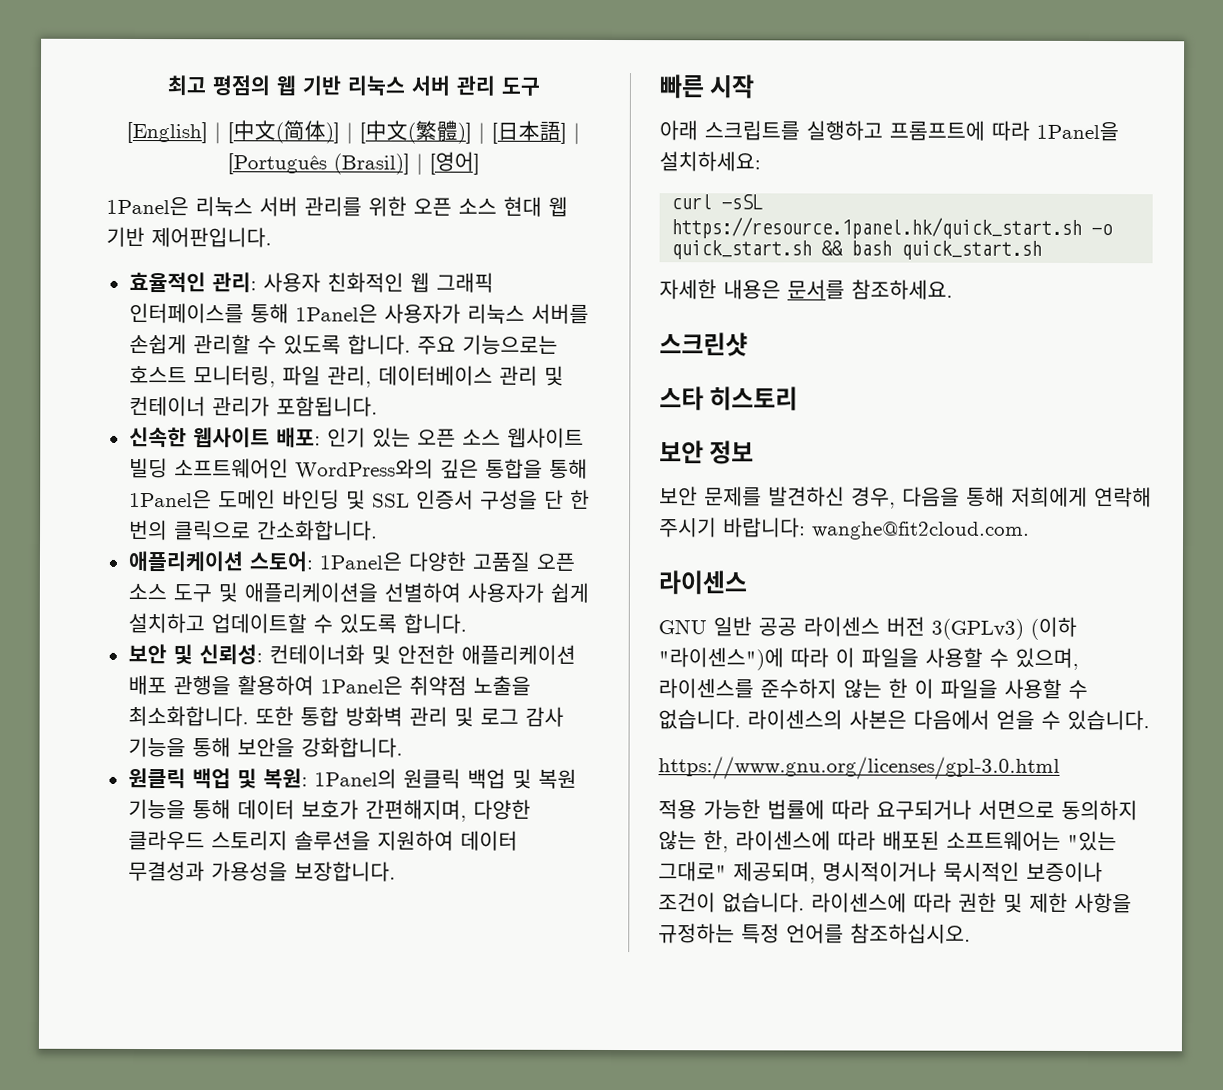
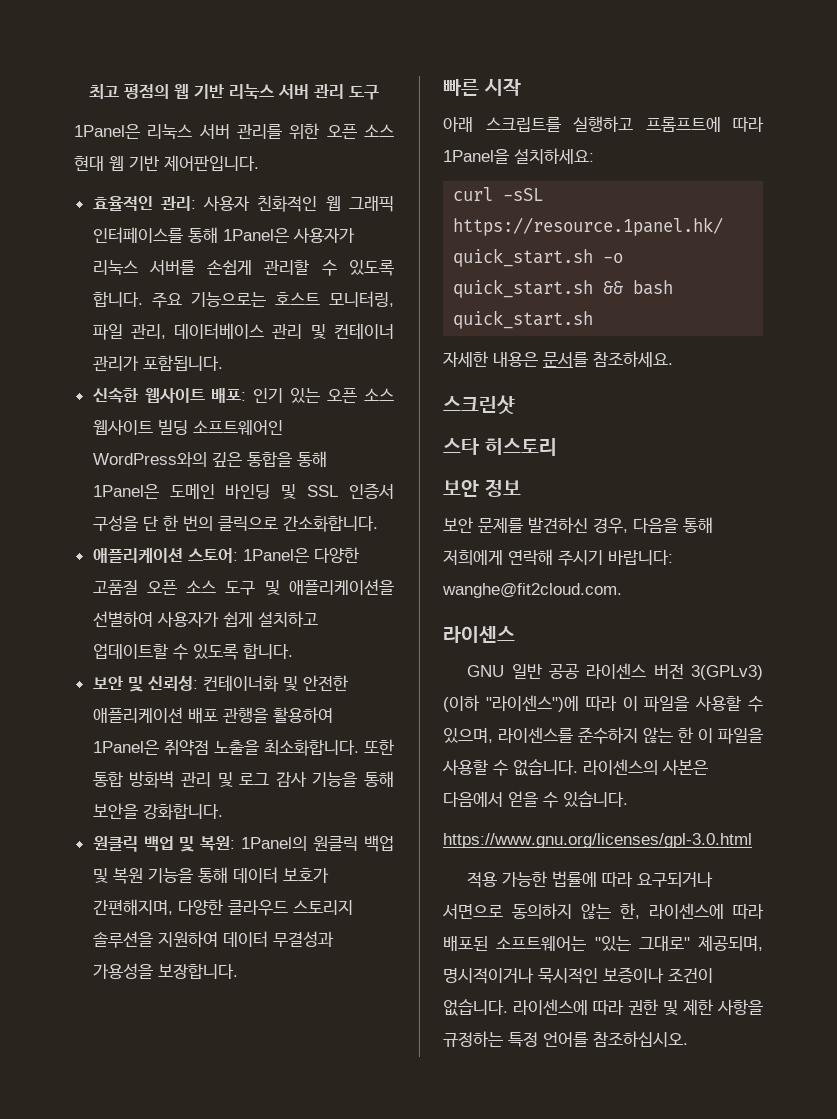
[126,120,580,145] [226,151,480,176] // [English] | [中文(简体)] | [中文(繁體)] | [日本語] | [Português (Brasil)] | [영어] -> (379, 92) none

